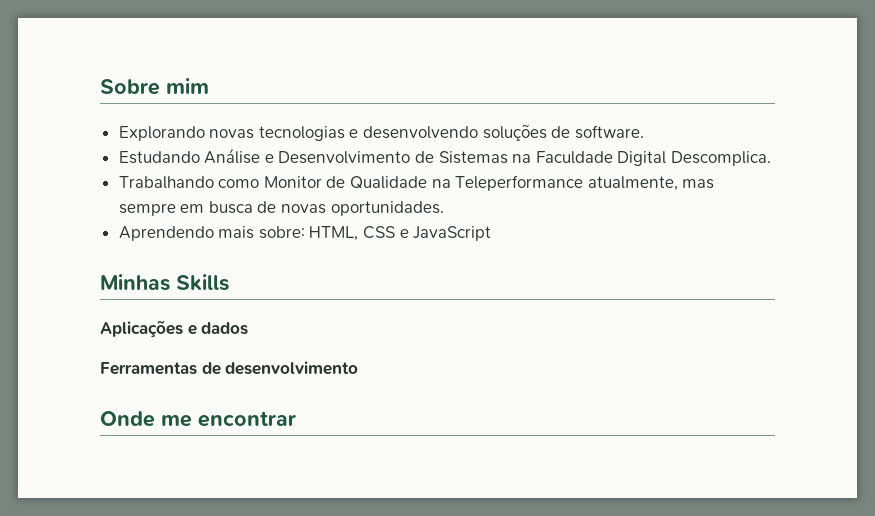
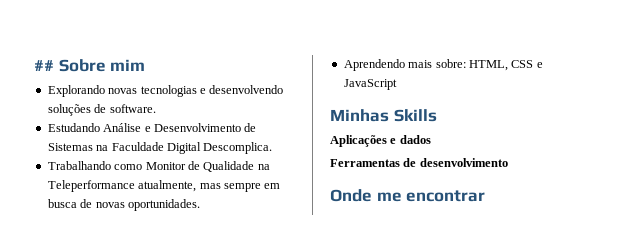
(100, 87) none -> [34,60,54,71] ##

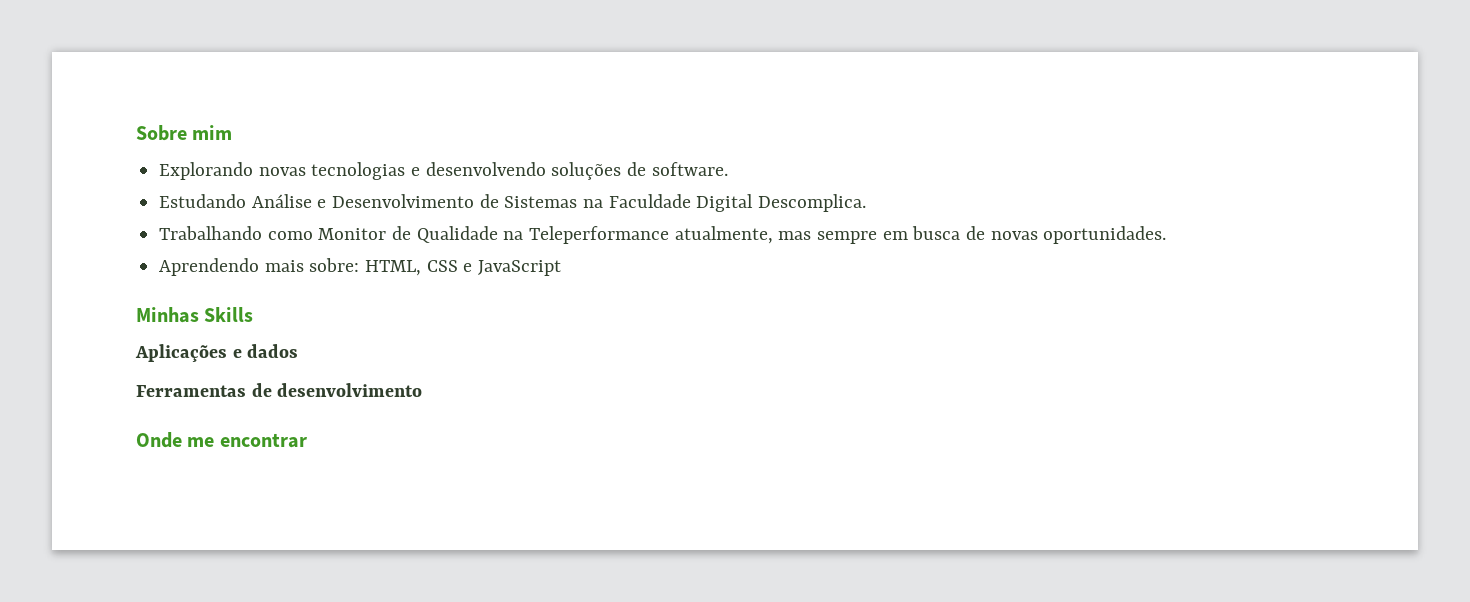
[34,60,54,71] ## -> (136, 133) none

